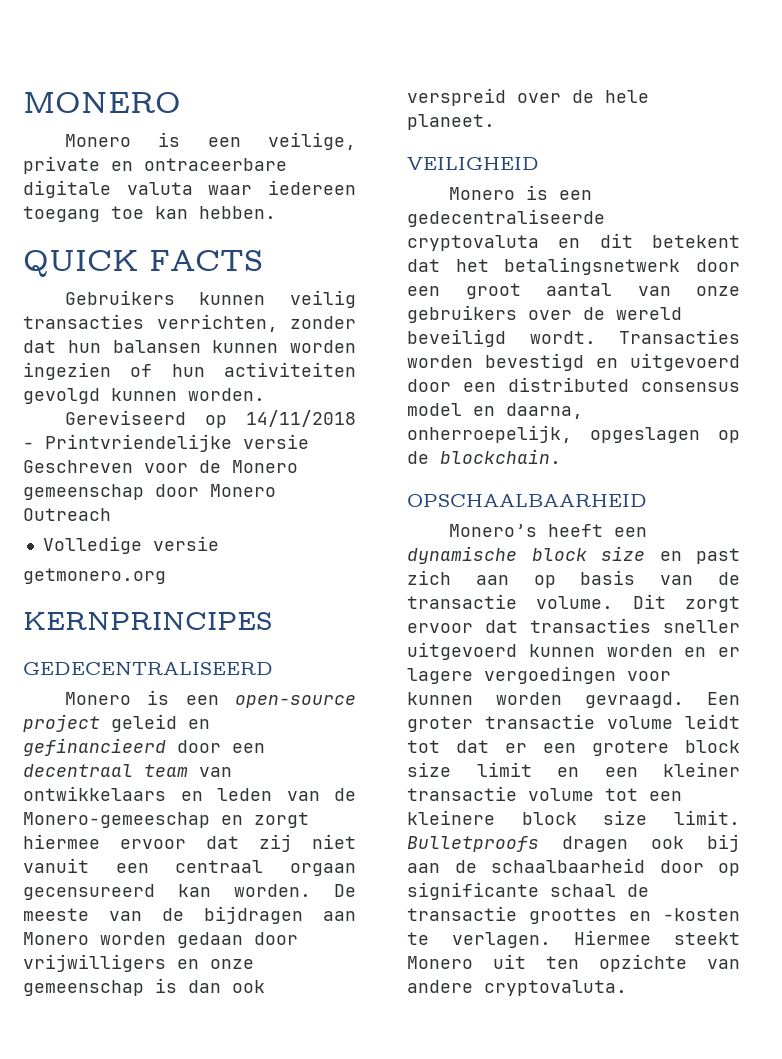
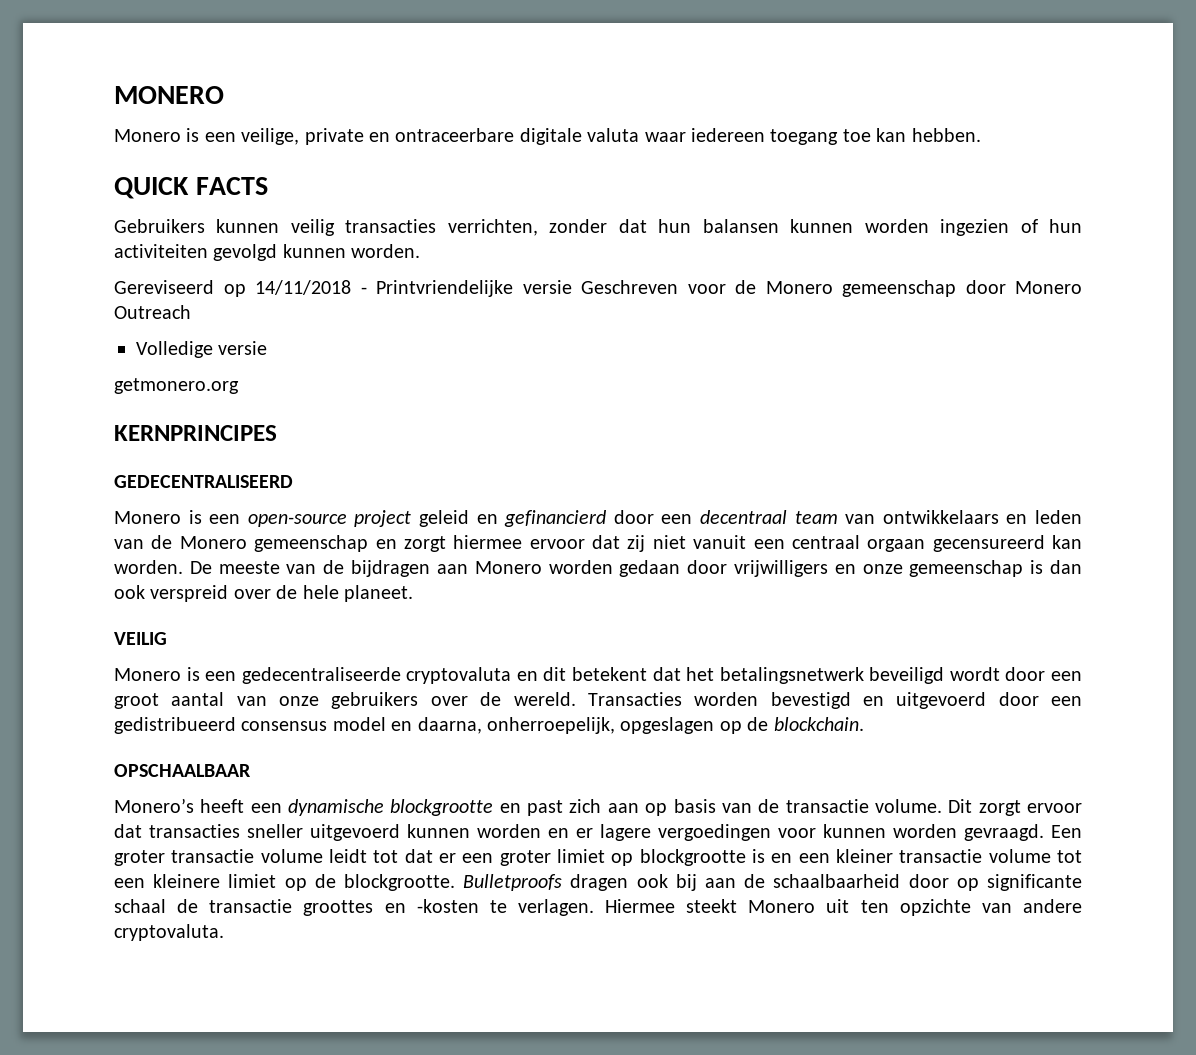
[23,738,166,756] gefinancieerd -> [504,510,607,527] gefinancierd
[23,812,210,828] Monero-gemeeschap -> [179,535,369,552] Monero gemeenschap
[407,157,539,170] VEILIGHEID -> [114,632,167,645] VEILIG
(681, 266) none -> [869,667,1000,684] beveiligd wordt
[616,307,682,320] [407,329,596,347] wereld beveiligd wordt. -> [513,692,576,706] wereld.
[508,377,629,392] distributed -> [114,717,236,734] gedistribueerd
[407,494,647,507] OPSCHAALBAARHEID -> [114,764,251,777] OPSCHAALBAAR
[531,546,645,561] block size -> [390,799,494,816] blockgrootte
[592,740,740,756] [407,762,532,777] grotere block size limit -> [499,849,765,866] groter limiet op blockgrootte is
[521,810,740,825] block size limit. -> [228,874,455,891] limiet op de blockgrootte.

